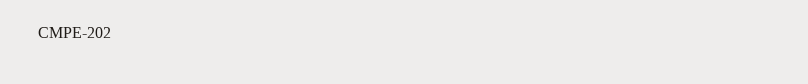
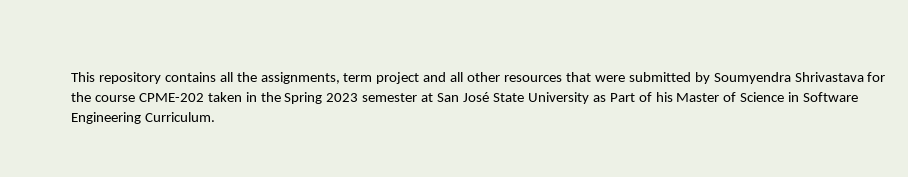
[38,27,111,38] CMPE-202 -> [71,72,886,84] [71,92,859,104] [71,112,215,124] This repository contains all the assignments, term project and all other resources that were submitted by Soumyendra Shrivastava for the course CPME-202 taken in the Spring 2023 semester at San José State University as Part of his Master of Science in Software Engineering Curriculum.

